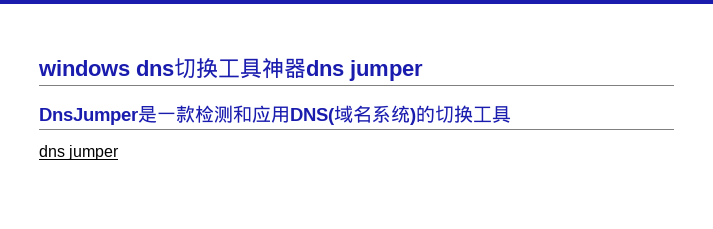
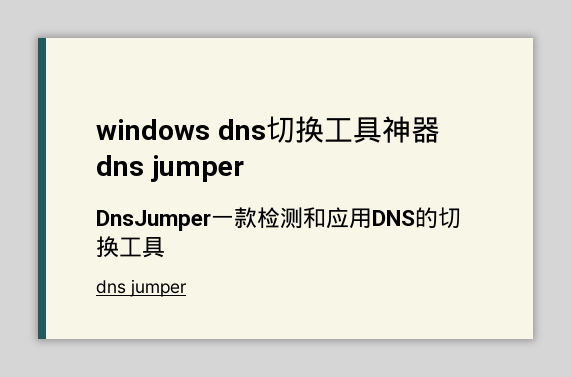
[138,106,157,123] 是 -> (211, 220) none
[290,105,416,125] DNS(域名系统) -> [372,210,415,226] DNS

